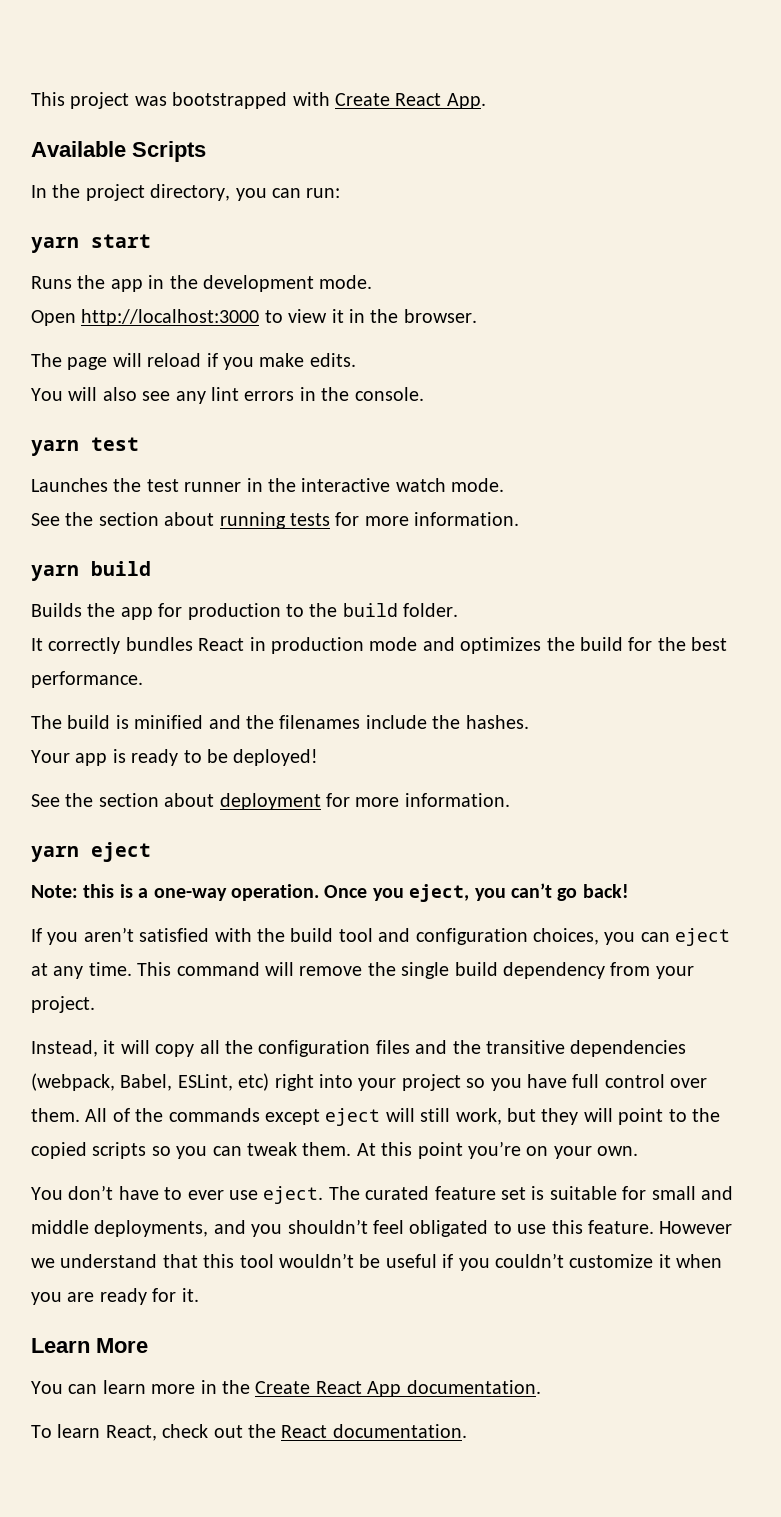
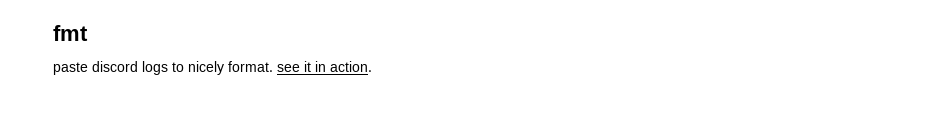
[31,92,486,109] [31,141,206,162] [31,184,341,201] [31,234,151,253] [31,275,373,292] [31,309,477,326] [31,353,356,370] [31,387,424,404] [31,437,139,456] [31,478,505,492] [31,512,520,529] [31,561,151,581] [31,603,459,620] [31,637,728,654] [31,671,143,688] [31,715,529,729] [31,749,319,766] [31,793,510,810] [31,842,151,862] [31,883,629,902] [31,927,731,946] [31,962,694,979] [31,996,95,1013] [31,1040,687,1057] [31,1073,708,1091] [31,1108,720,1126] [31,1141,639,1159] [31,1185,733,1204] [31,1219,733,1237] [31,1253,723,1271] [31,1288,199,1305] [31,1338,148,1353] [31,1380,541,1397] [31,1424,467,1441] This project was bootstrapped with Create React App. // Available Scripts // In the project directory, you can run: // yarn start // Runs the app in the development mode. // Open http://localhost:3000 to view it in the browser. // The page will reload if you make edits. // You will also see any lint errors in the console. // yarn test // Launches the test runner in the interactive watch mode. // See the section about running tests for more information. // yarn build // Builds the app for production to the build folder. // It correctly bundles React in production mode and optimizes the build for the best performance. // The build is minified and the filenames include the hashes. // Your app is ready to be deployed! // See the section about deployment for more information. // yarn eject // Note: this is a one-way operation. Once you eject, you can’t go back! // If you aren’t satisfied with the build tool and configuration choices, you can eject at any time. This command will remove the single build dependency from your project. // Instead, it will copy all the configuration files and the transitive dependencies (webpack, Babel, ESLint, etc) right into your project so you have full control over them. All of the commands except eject will still work, but they will point to the copied scripts so you can tweak them. At this point you’re on your own. // You don’t have to ever use eject. The curated feature set is suitable for small and middle deployments, and you shouldn’t feel obligated to use this feature. However we understand that this tool wouldn’t be useful if you couldn’t customize it when you are ready for it. // Learn More // You can learn more in the Create React App documentation. // To learn React, check out the React documentation. -> [53,25,88,41] [53,61,372,75] fmt // paste discord logs to nicely format. see it in action.

